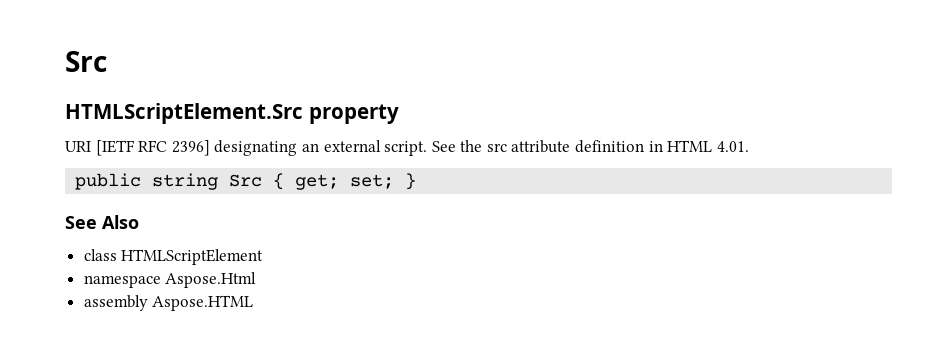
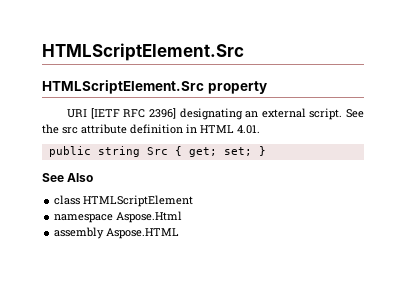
[65,51,107,72] Src -> [42,43,244,61] HTMLScriptElement.Src

